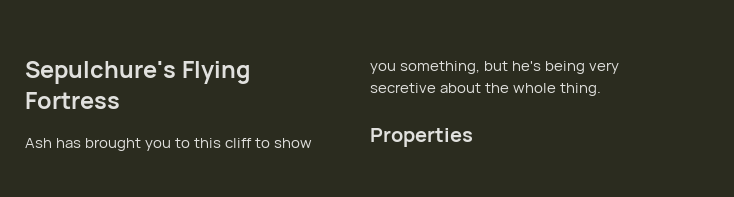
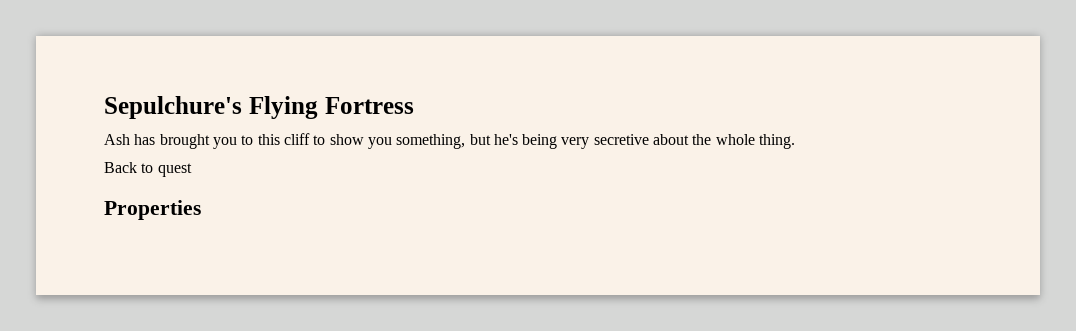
(602, 89) none -> [104,162,192,177] // Back to quest

